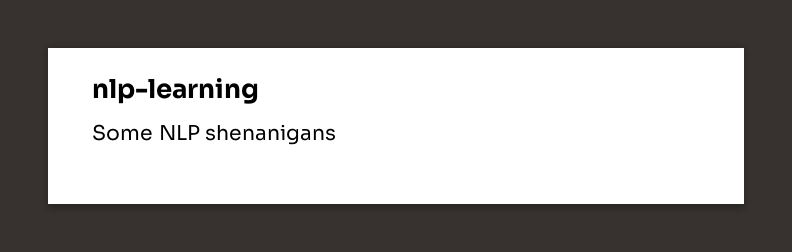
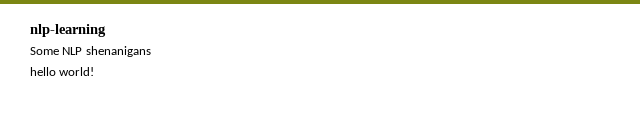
(337, 134) none -> [30,67,95,76] // hello world!

